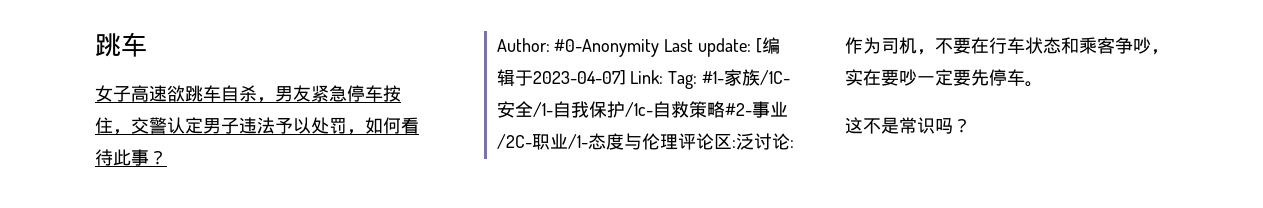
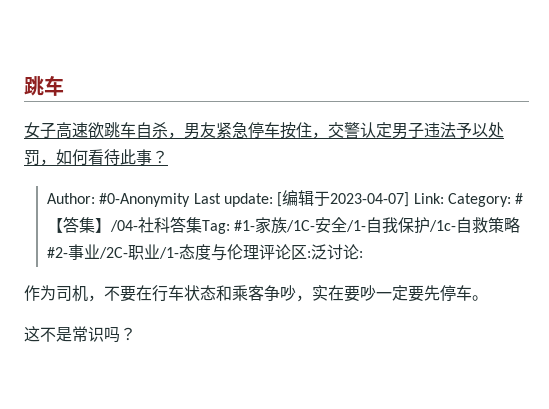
(664, 77) none -> [447,193,524,207] [46,217,202,233] Category: #【答集】/04-社科答集

